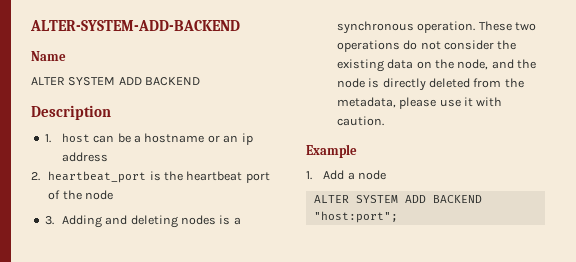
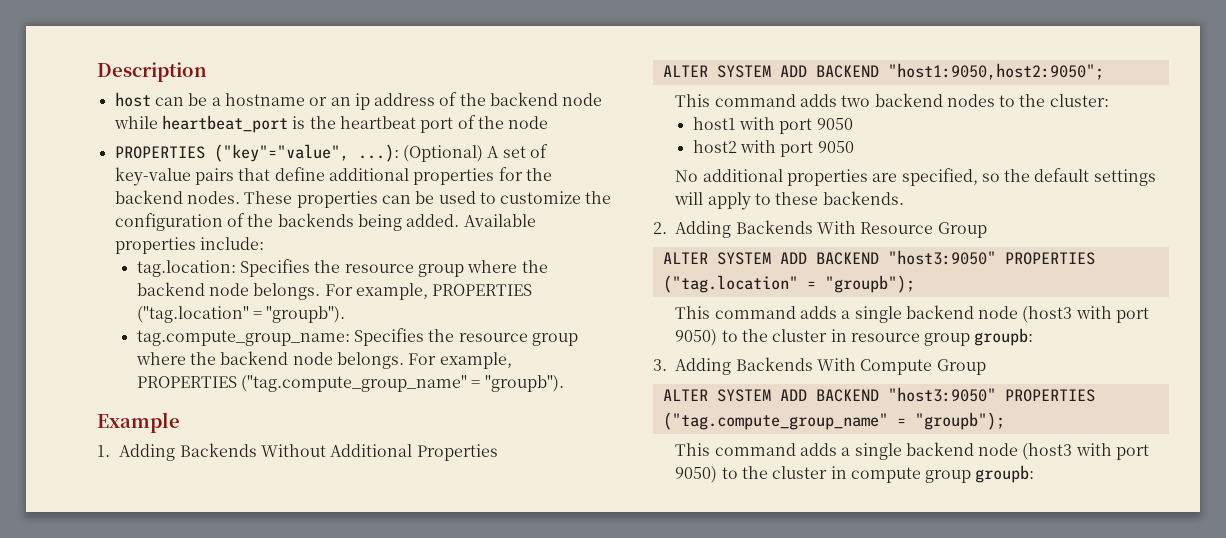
[30,20,240,31] [31,51,66,61] [31,77,201,86] ALTER-SYSTEM-ADD-BACKEND // Name // ALTER SYSTEM ADD BACKEND // -> (97, 72) none
[44,134,51,143] 1. -> (207, 72) none
[31,172,40,181] // 2. -> [439,92,603,106] [113,116,158,129] of the backend node while
[44,215,241,228] [336,21,537,34] [336,40,517,52] [336,59,537,72] [336,78,524,91] [336,97,503,109] [336,116,384,126] [306,144,357,158] [306,170,386,180] [313,195,482,203] [313,211,398,223] 3. Adding and deleting nodes is a synchronous operation. These two operations do not consider the existing data on the node, and the node is directly deleted from the metadata, please use it with caution. // Example // 1. Add a node // ALTER SYSTEM ADD BACKEND "host:port"; -> [114,144,548,162] [114,167,552,186] [114,190,612,208] [114,213,536,231] [114,237,264,254] [136,259,548,277] [136,282,533,300] [136,306,346,323] [136,328,579,346] [135,351,512,369] [136,375,564,392] [97,412,180,433] [97,443,498,461] [662,63,1104,80] [675,93,1109,107] [692,117,853,134] [692,140,854,157] [675,168,1156,186] [674,191,904,210] [653,220,987,238] [662,250,1095,265] [662,275,915,293] [675,305,1150,323] [675,328,1034,346] [653,357,986,375] [662,387,1095,402] [662,412,1005,430] [675,442,1150,460] [675,465,1035,483] PROPERTIES ("key"="value", ...): (Optional) A set of key-value pairs that define additional properties for the backend nodes. These properties can be used to customize the configuration of the backends being added. Available properties include: // tag.location: Specifies the resource group where the backend node belongs. For example, PROPERTIES ("tag.location" = "groupb"). // tag.compute_group_name: Specifies the resource group where the backend node belongs. For example, PROPERTIES ("tag.compute_group_name" = "groupb"). // Example // 1. Adding Backends Without Additional Properties // ALTER SYSTEM ADD BACKEND "host1:9050,host2:9050"; // This command adds two backend nodes to the cluster: // host1 with port 9050 // host2 with port 9050 // No additional properties are specified, so the default settings will apply to these backends. // 2. Adding Backends With Resource Group // ALTER SYSTEM ADD BACKEND "host3:9050" PROPERTIES ("tag.location" = "groupb"); // This command adds a single backend node (host3 with port 9050) to the cluster in resource group groupb: // 3. Adding Backends With Compute Group // ALTER SYSTEM ADD BACKEND "host3:9050" PROPERTIES ("tag.compute_group_name" = "groupb"); // This command adds a single backend node (host3 with port 9050) to the cluster in compute group groupb:

